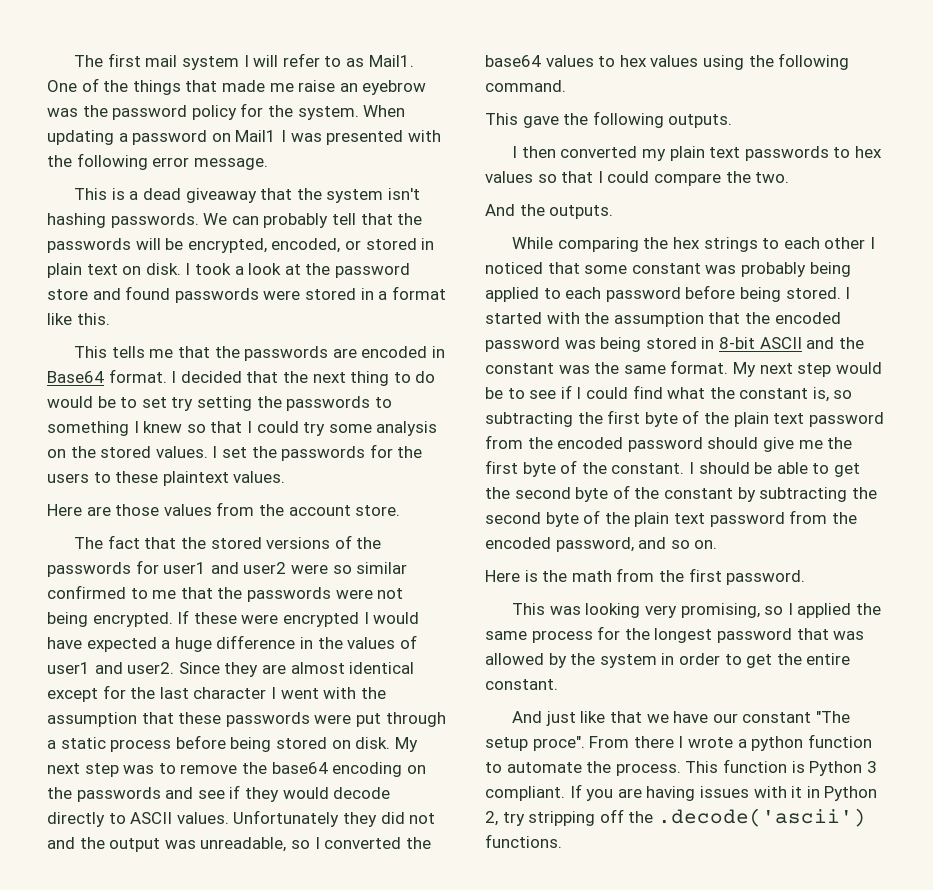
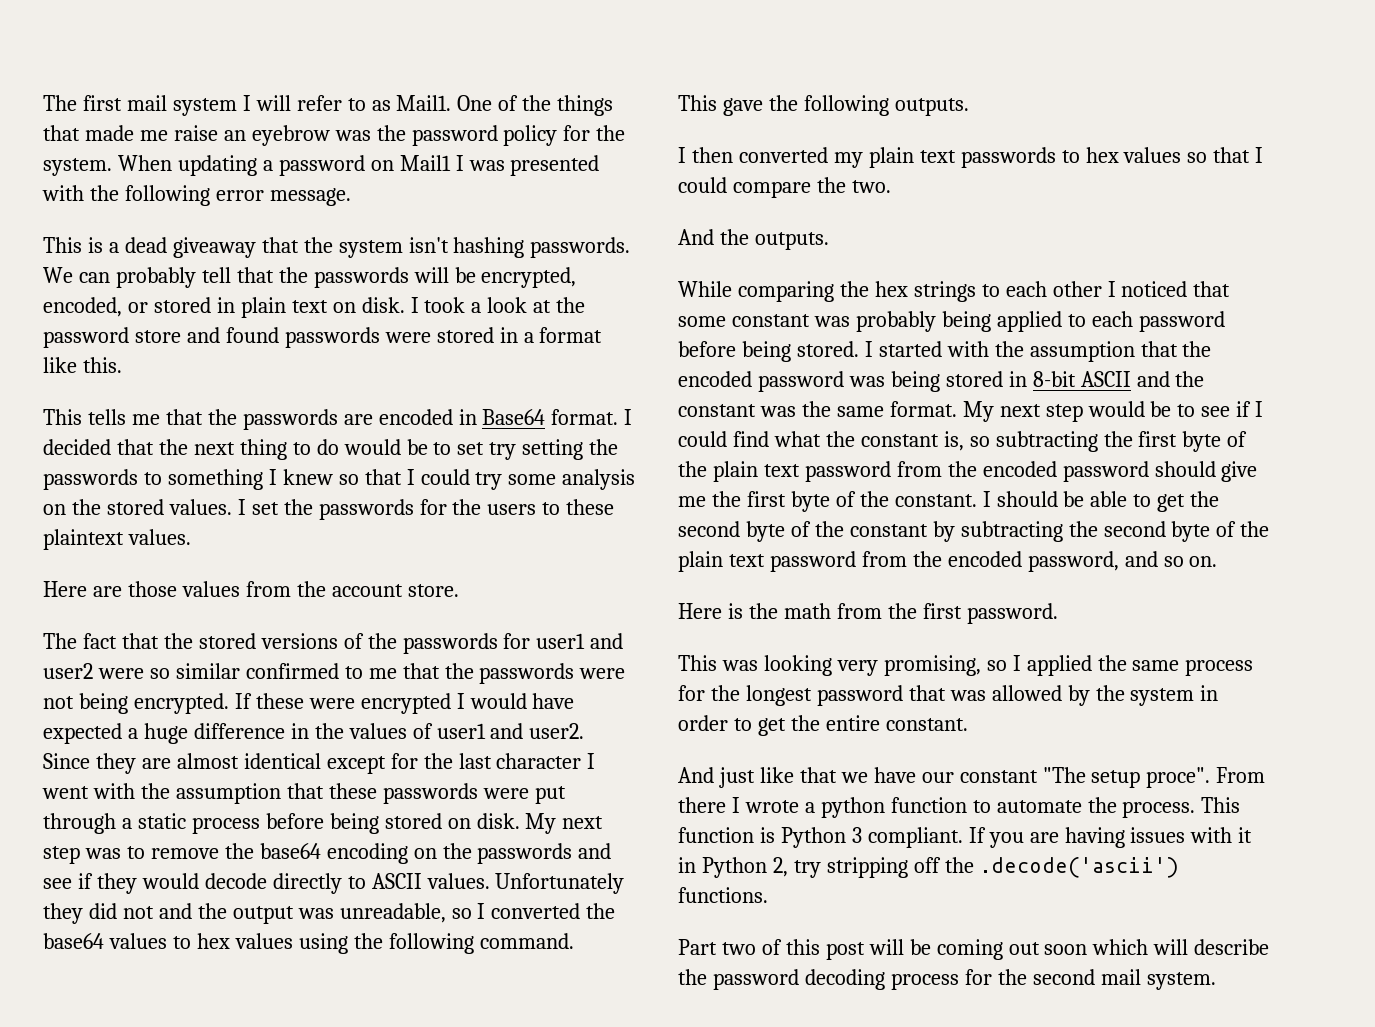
(562, 841) none -> [678,939,1270,960] [678,969,1216,990] // Part two of this post will be coming out soon which will describe the password decoding process for the second mail system.

